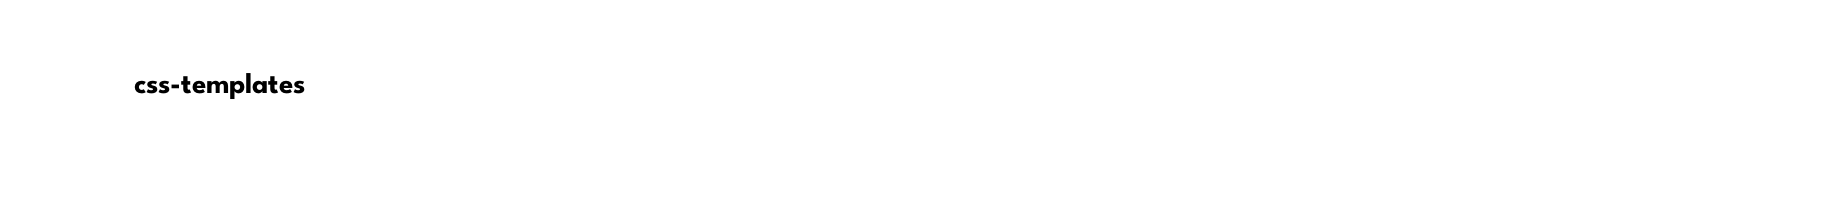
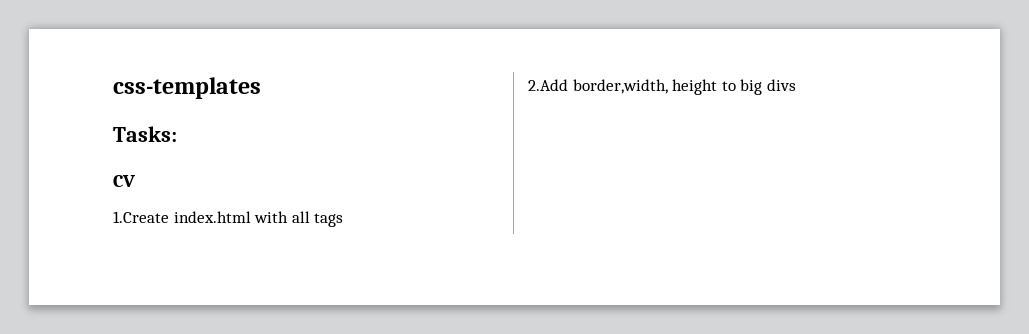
(305, 86) none -> [113,126,177,142] [113,175,136,187] [113,211,344,227] [528,79,796,95] // Tasks: // CV // 1.Create index.html with all tags // 2.Add border,width, height to big divs

